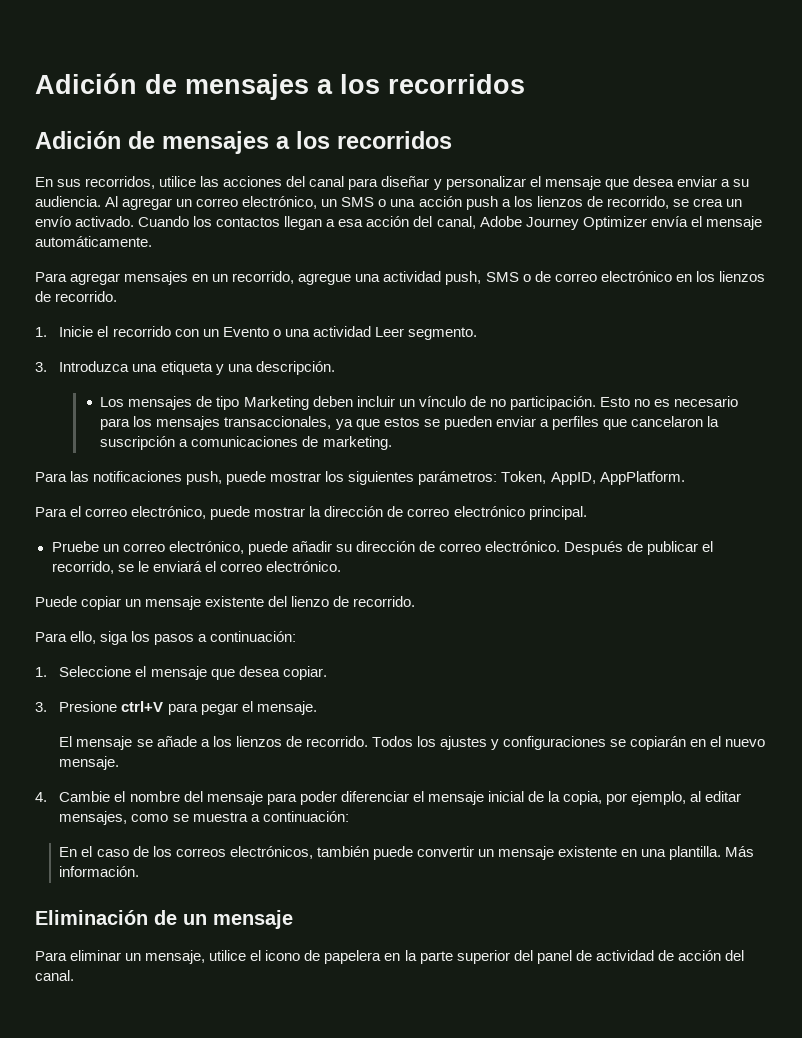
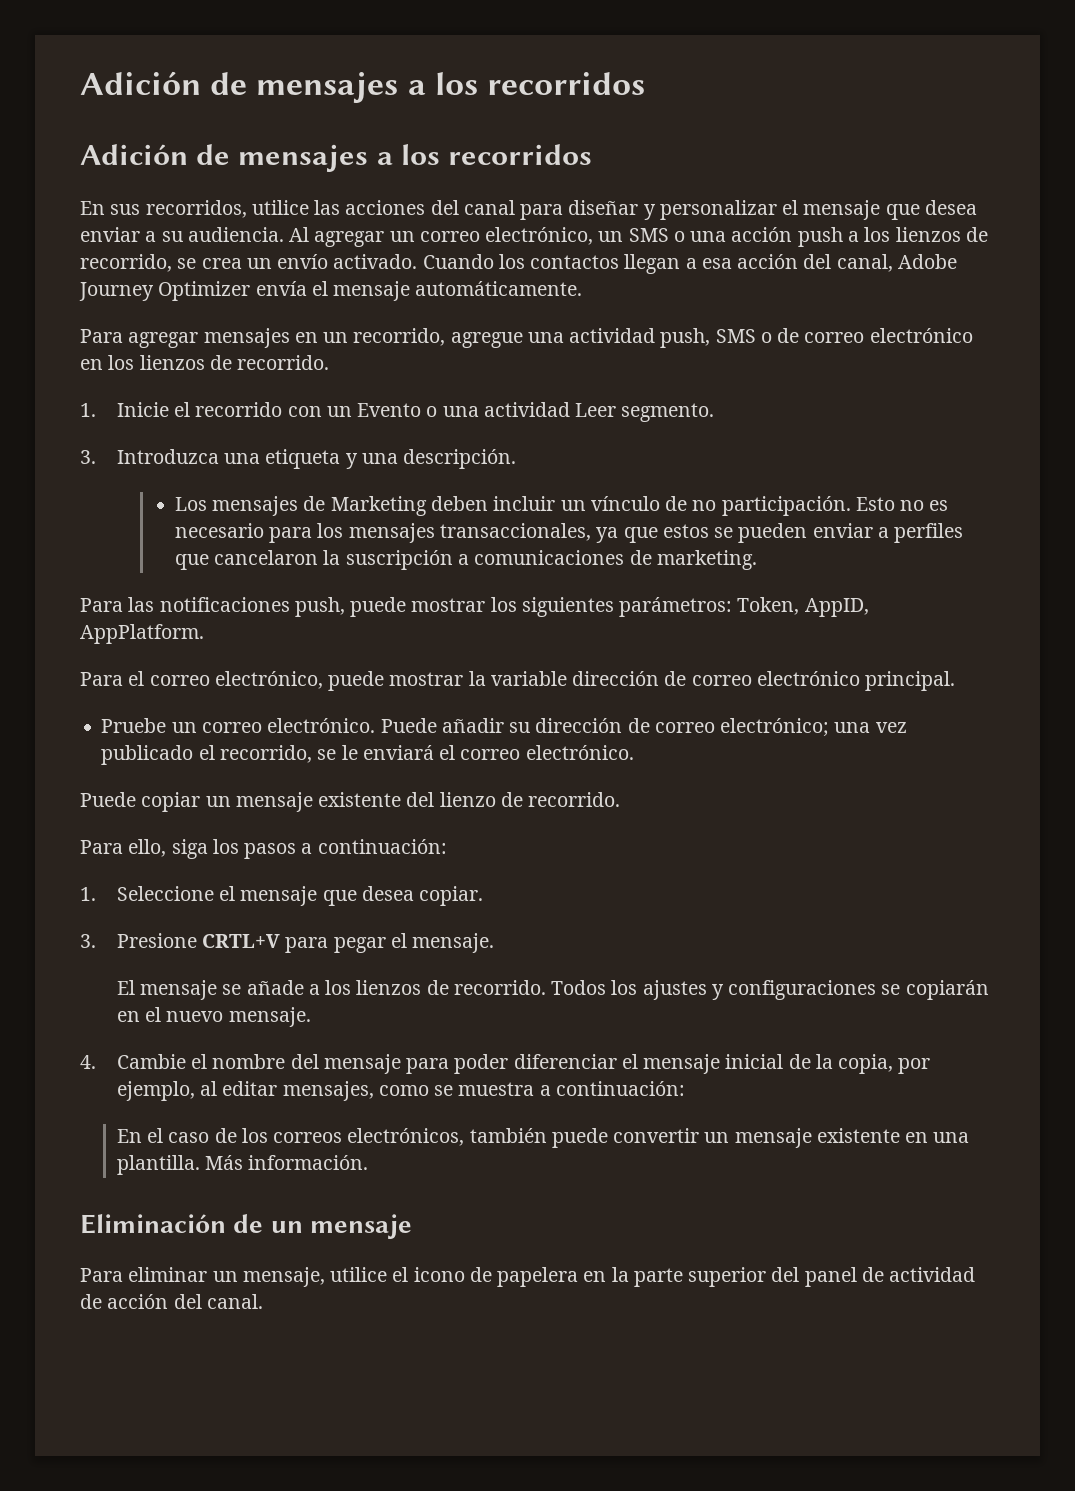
[216,396,240,410] tipo -> (326, 503) none
(322, 511) none -> [490,671,567,686] variable
[168,541,288,555] electrónico, puede -> [267,718,437,733] electrónico. Puede
[485,541,699,555] electrónico. Después de publicar -> [720,718,907,737] [101,745,194,765] electrónico; una vez publicado
[121,701,164,712] ctrl+V -> [202,934,281,948] CRTL+V

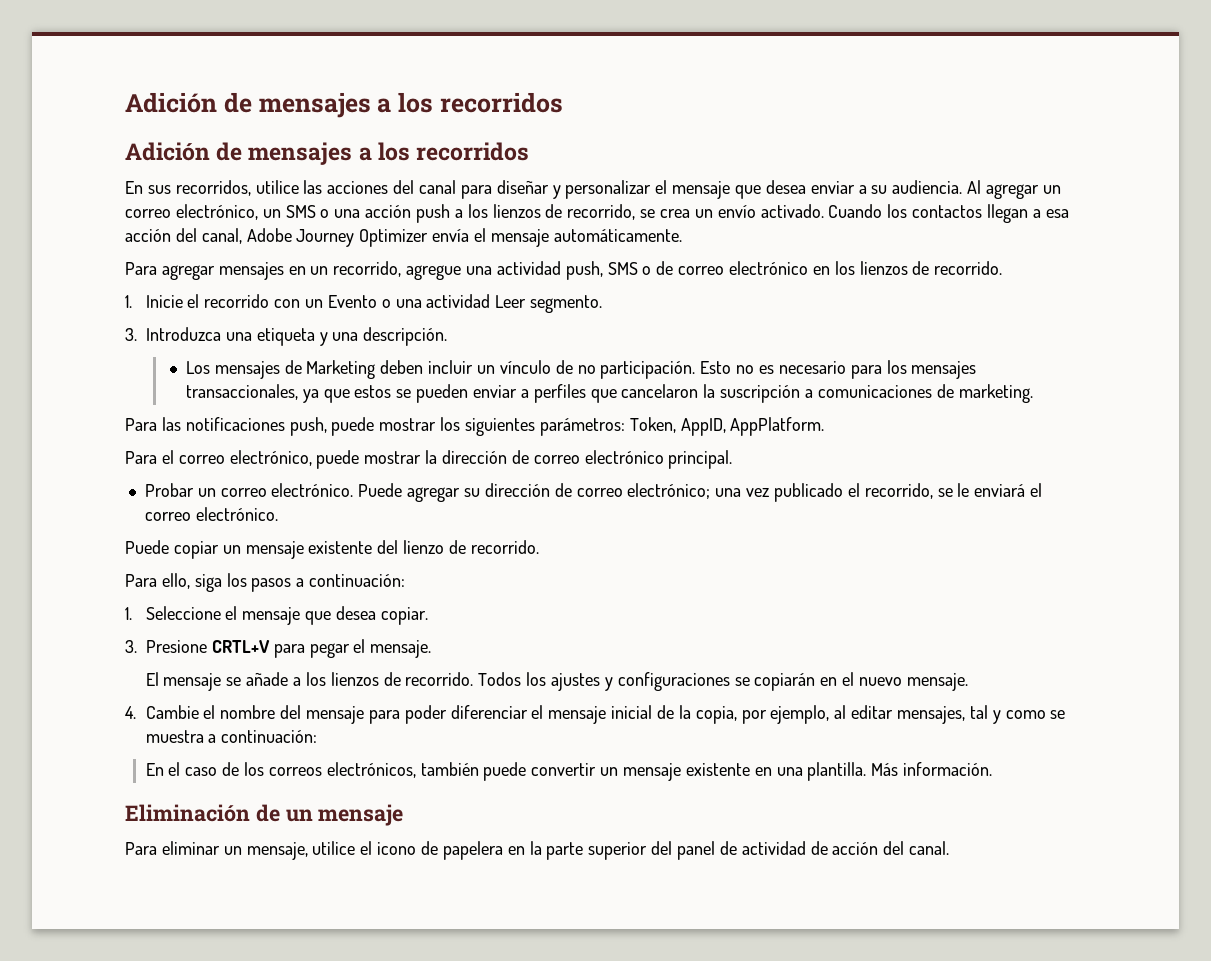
[490,671,567,686] variable -> (438, 457) none
[101,718,167,733] Pruebe -> [144,483,194,497] Probar
[441,718,504,733] añadir -> [407,487,461,502] agregar
(374, 1091) none -> [969,705,1001,724] tal y

